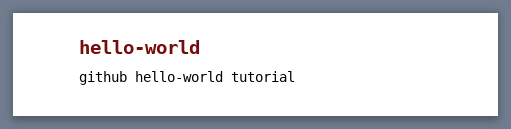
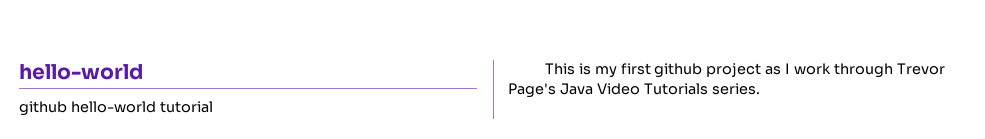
(295, 76) none -> [544,63,945,78] [508,83,760,98] // This is my first github project as I work through Trevor Page's Java Video Tutorials series.

